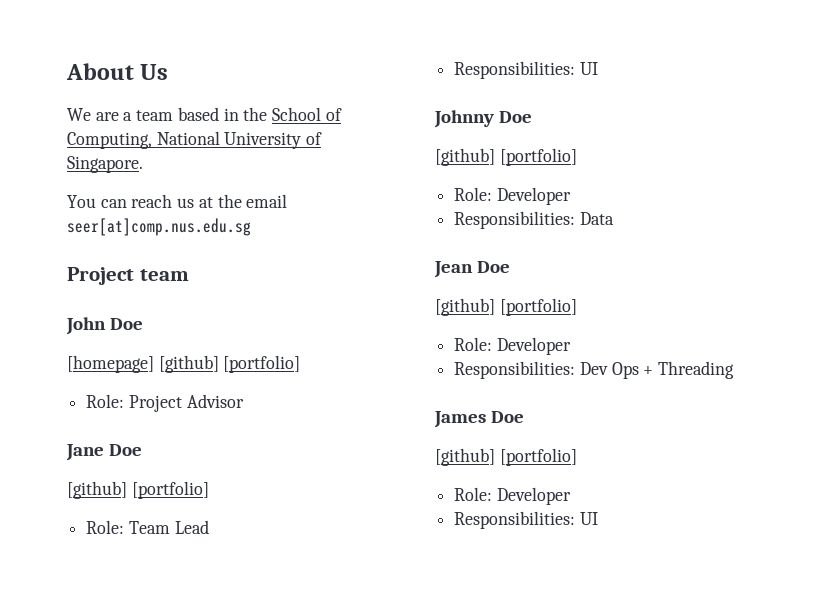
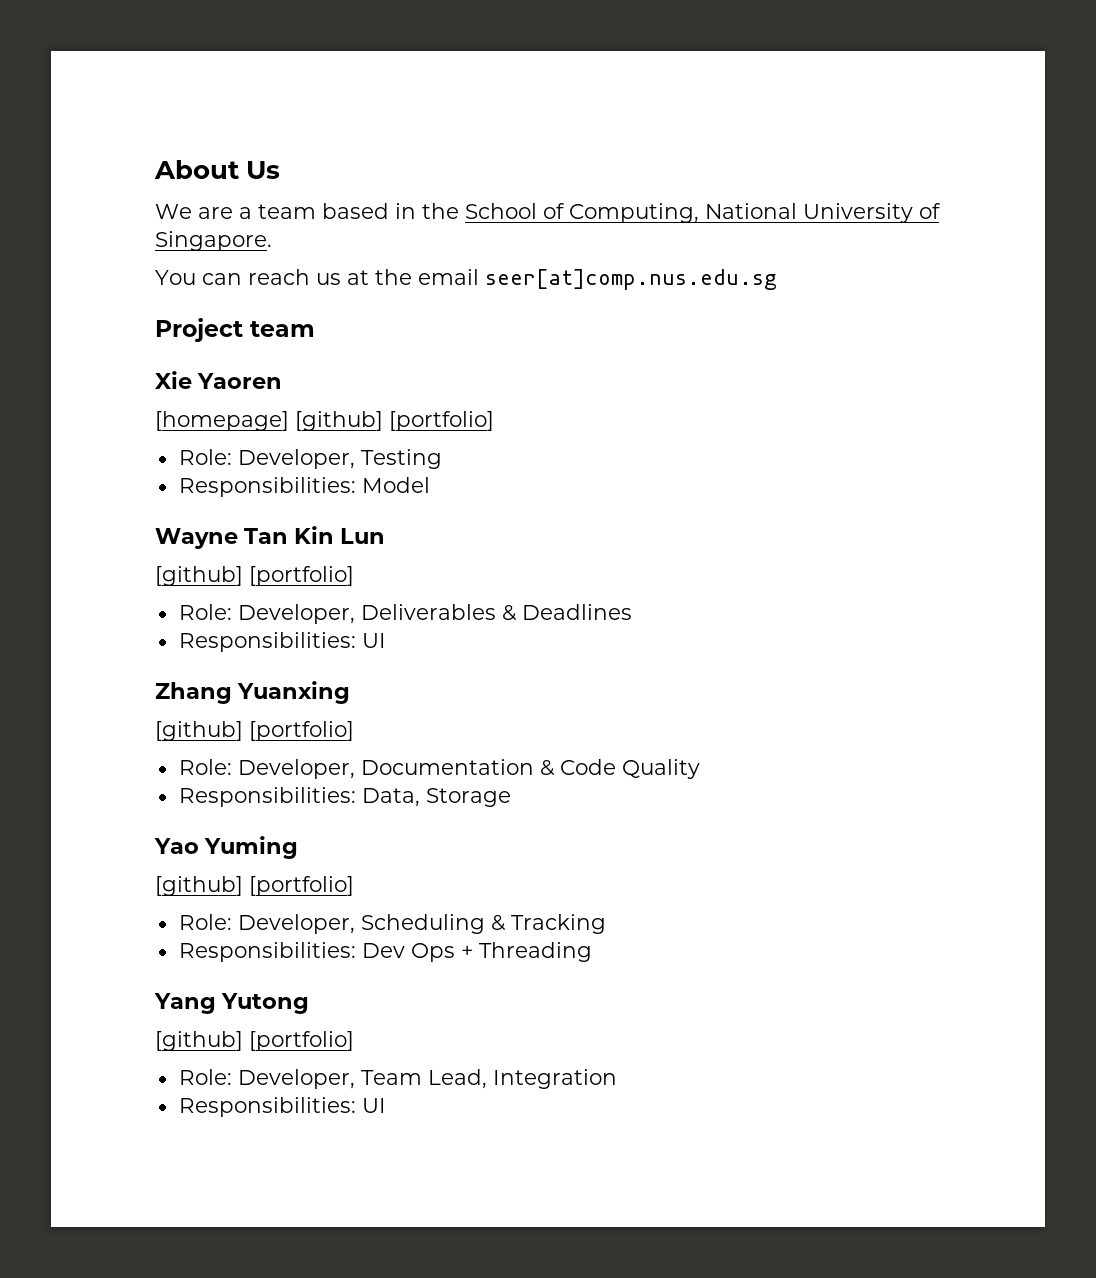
[66,317,144,335] John Doe -> [155,371,283,389] Xie Yaoren
[128,394,244,412] [66,444,143,461] [67,481,209,499] [86,520,209,534] Project Advisor // Jane Doe // [github] [portfolio] // Role: Team Lead -> [237,449,442,469] [178,477,430,497] [155,526,386,549] [155,566,354,586] [178,604,632,624] Developer, Testing // Responsibilities: Model // Wayne Tan Kin Lun // [github] [portfolio] // Role: Developer, Deliverables & Deadlines
[434,110,533,128] [435,148,577,166] [454,187,571,205] [454,211,614,229] [434,261,511,278] [435,298,577,316] [454,337,571,355] Johnny Doe // [github] [portfolio] // Role: Developer // Responsibilities: Data // Jean Doe // [github] [portfolio] // Role: Developer -> [155,681,351,704] [155,721,354,741] [178,759,700,779] [178,787,511,807] [154,836,299,859] [155,876,354,896] [178,914,606,934] Zhang Yuanxing // [github] [portfolio] // Role: Developer, Documentation & Code Quality // Responsibilities: Data, Storage // Yao Yuming // [github] [portfolio] // Role: Developer, Scheduling & Tracking
[434,411,525,428] [435,448,577,466] [454,487,571,505] James Doe // [github] [portfolio] // Role: Developer -> [154,993,310,1014] [155,1031,354,1051] [178,1069,617,1089] Yang Yutong // [github] [portfolio] // Role: Developer, Team Lead, Integration

